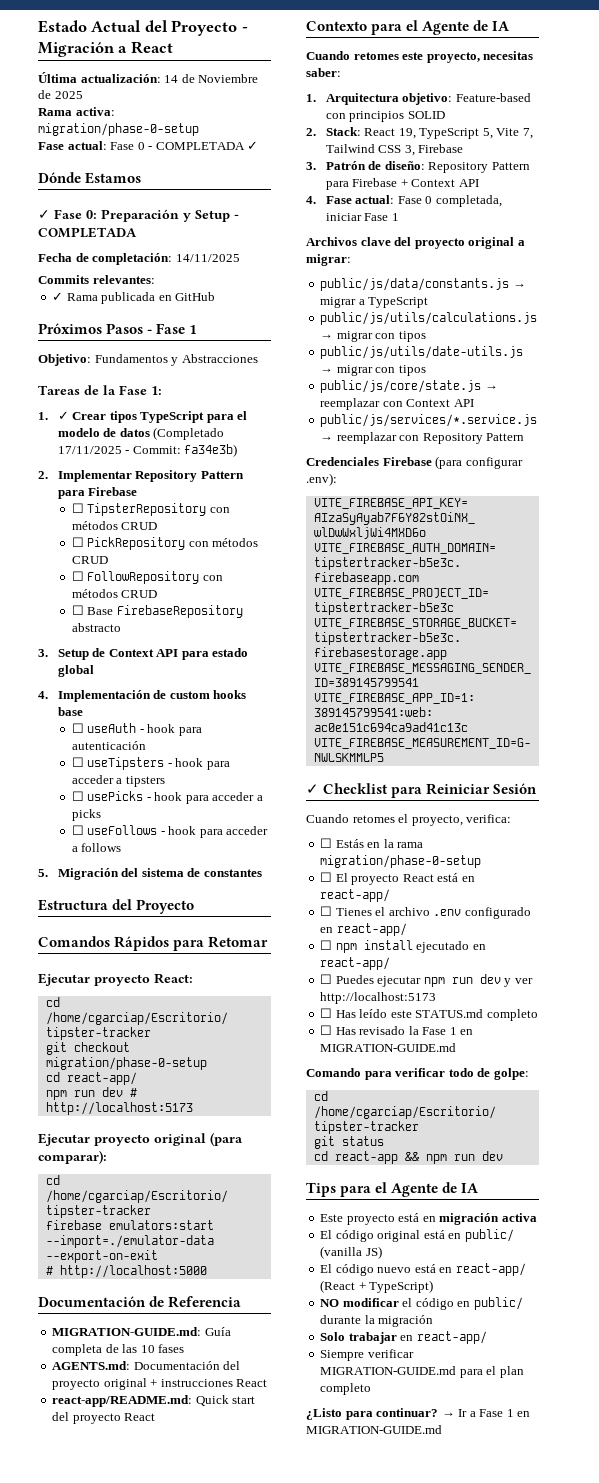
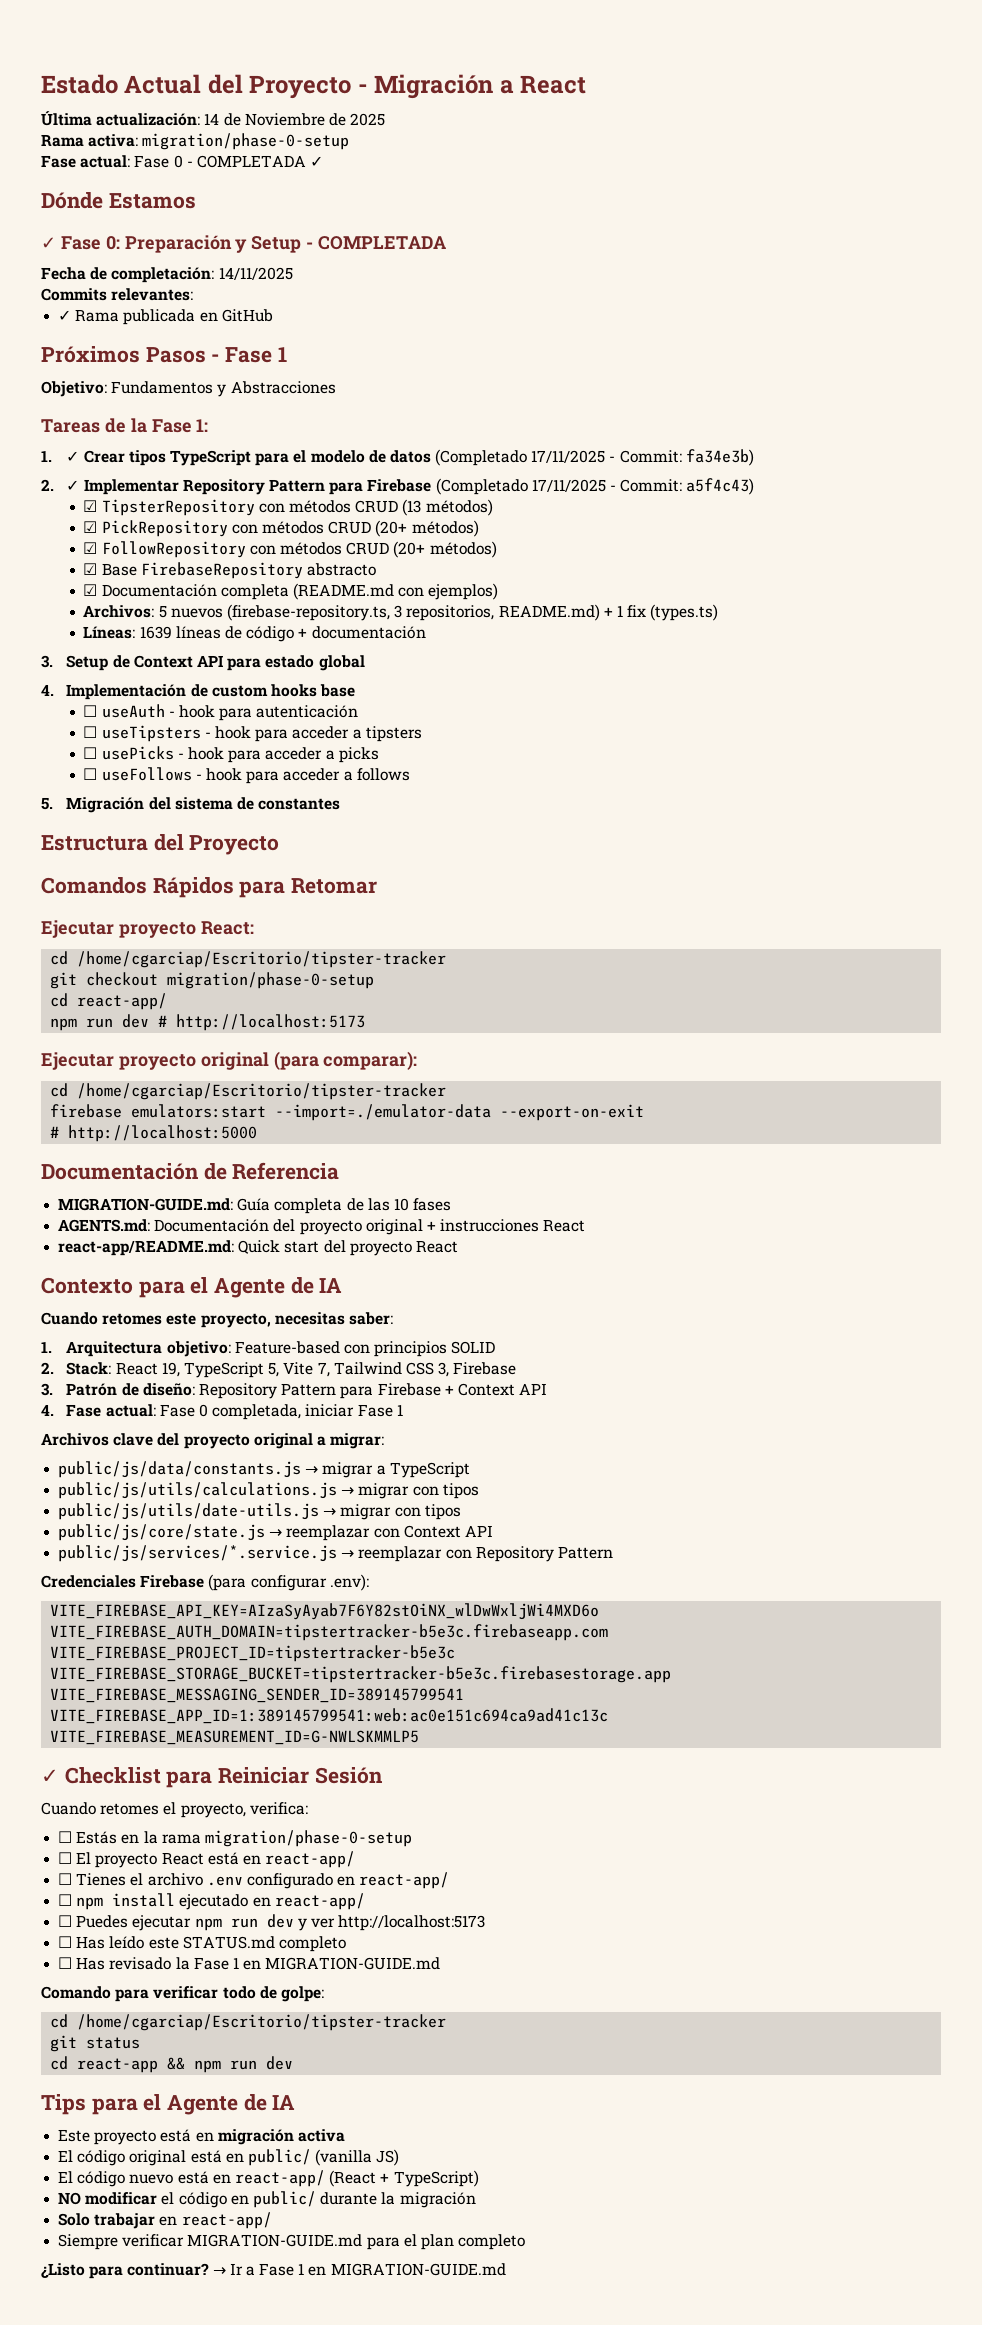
(48, 475) none -> [66,480,80,491] ✓
[71,503,84,513] // ☐ -> [435,478,755,495] [83,500,98,512] (Completado 17/11/2025 - Commit: a5f4c43) // ☑
[71,537,84,547] // ☐ -> [402,499,493,516] [83,521,98,533] (13 métodos) // ☑
[71,571,84,581] // ☐ -> [375,520,479,537] [83,542,98,554] (20+ métodos) // ☑
[71,605,84,615] // ☐ -> [393,541,497,558] [83,563,98,575] (20+ métodos) // ☑
(121, 627) none -> [83,583,499,600] [83,604,719,621] [83,626,426,642] // ☑ Documentación completa (README.md con ejemplos) // Archivos: 5 nuevos (firebase-repository.ts, 3 repositorios, README.md) + 1 fix (types.ts) // Líneas: 1639 líneas de código + documentación

